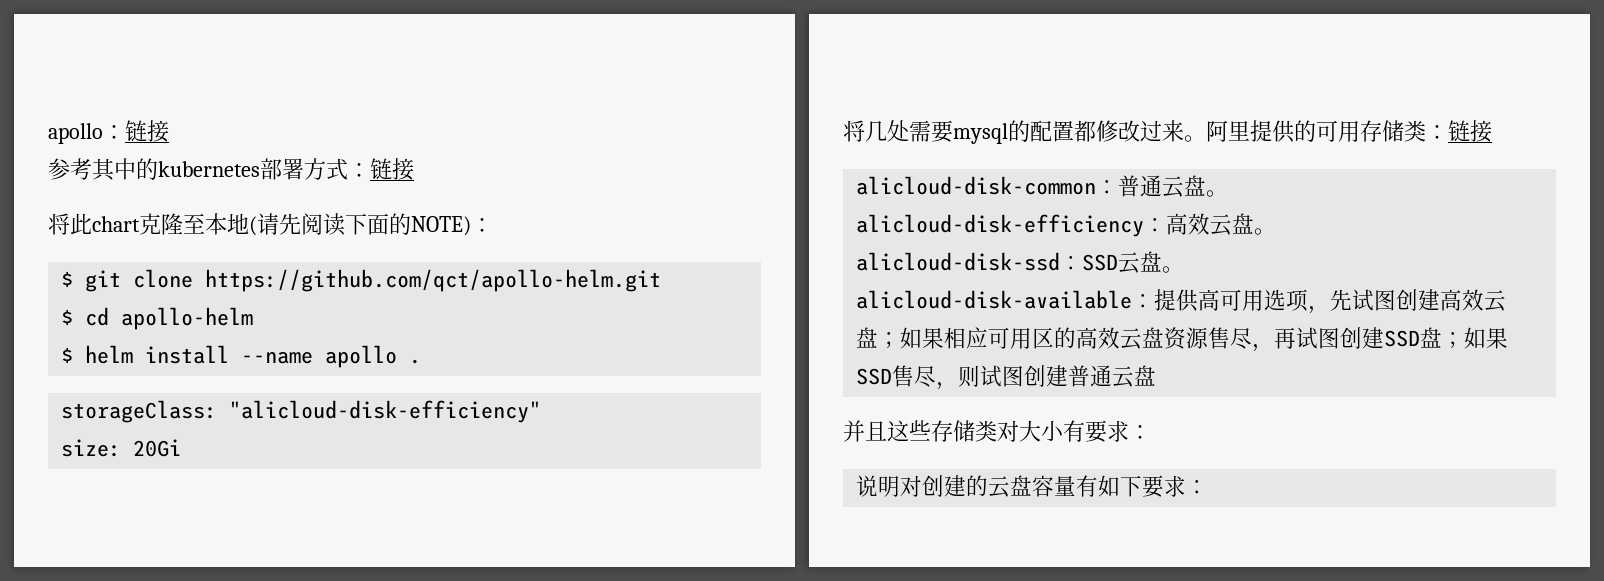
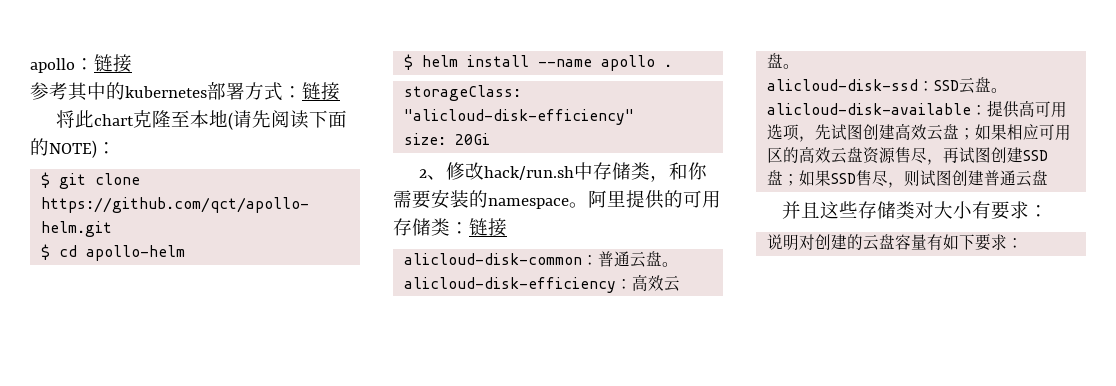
[843,120,1184,144] 将几处需要mysql的配置都修改过来 -> [418,162,707,182] [393,189,569,209] 2、修改hack/run.sh中存储类，和你需要安装的namespace

